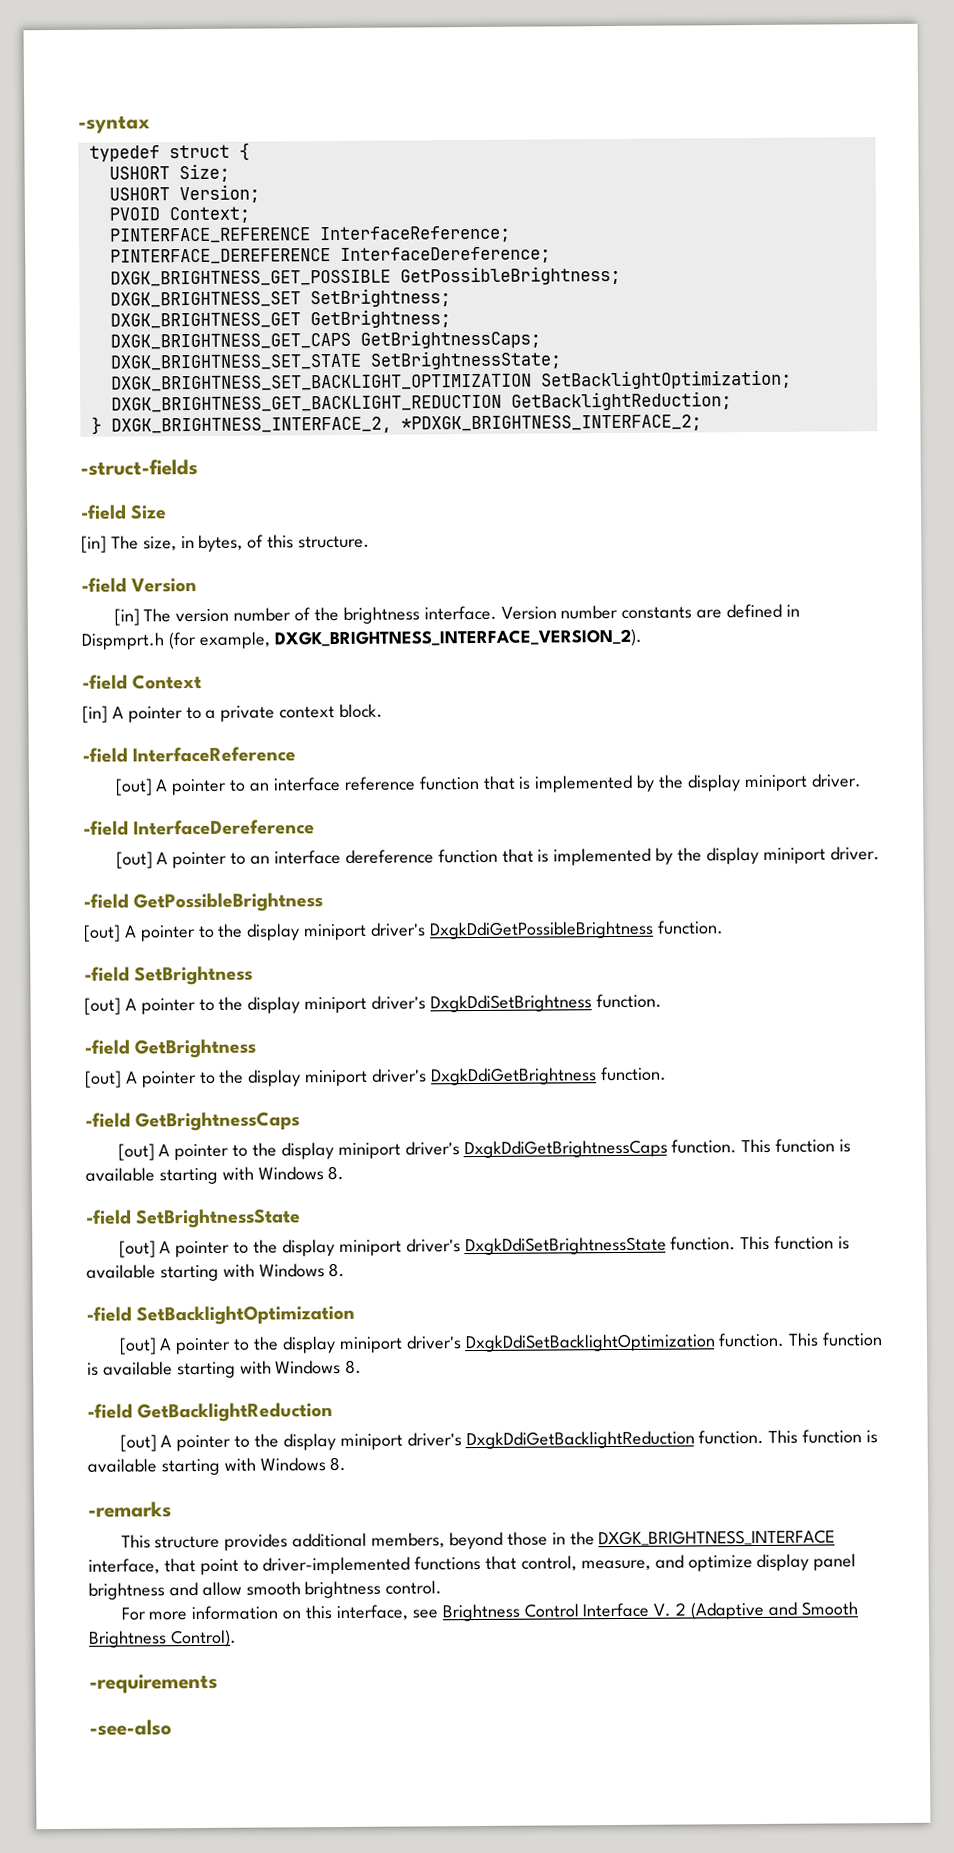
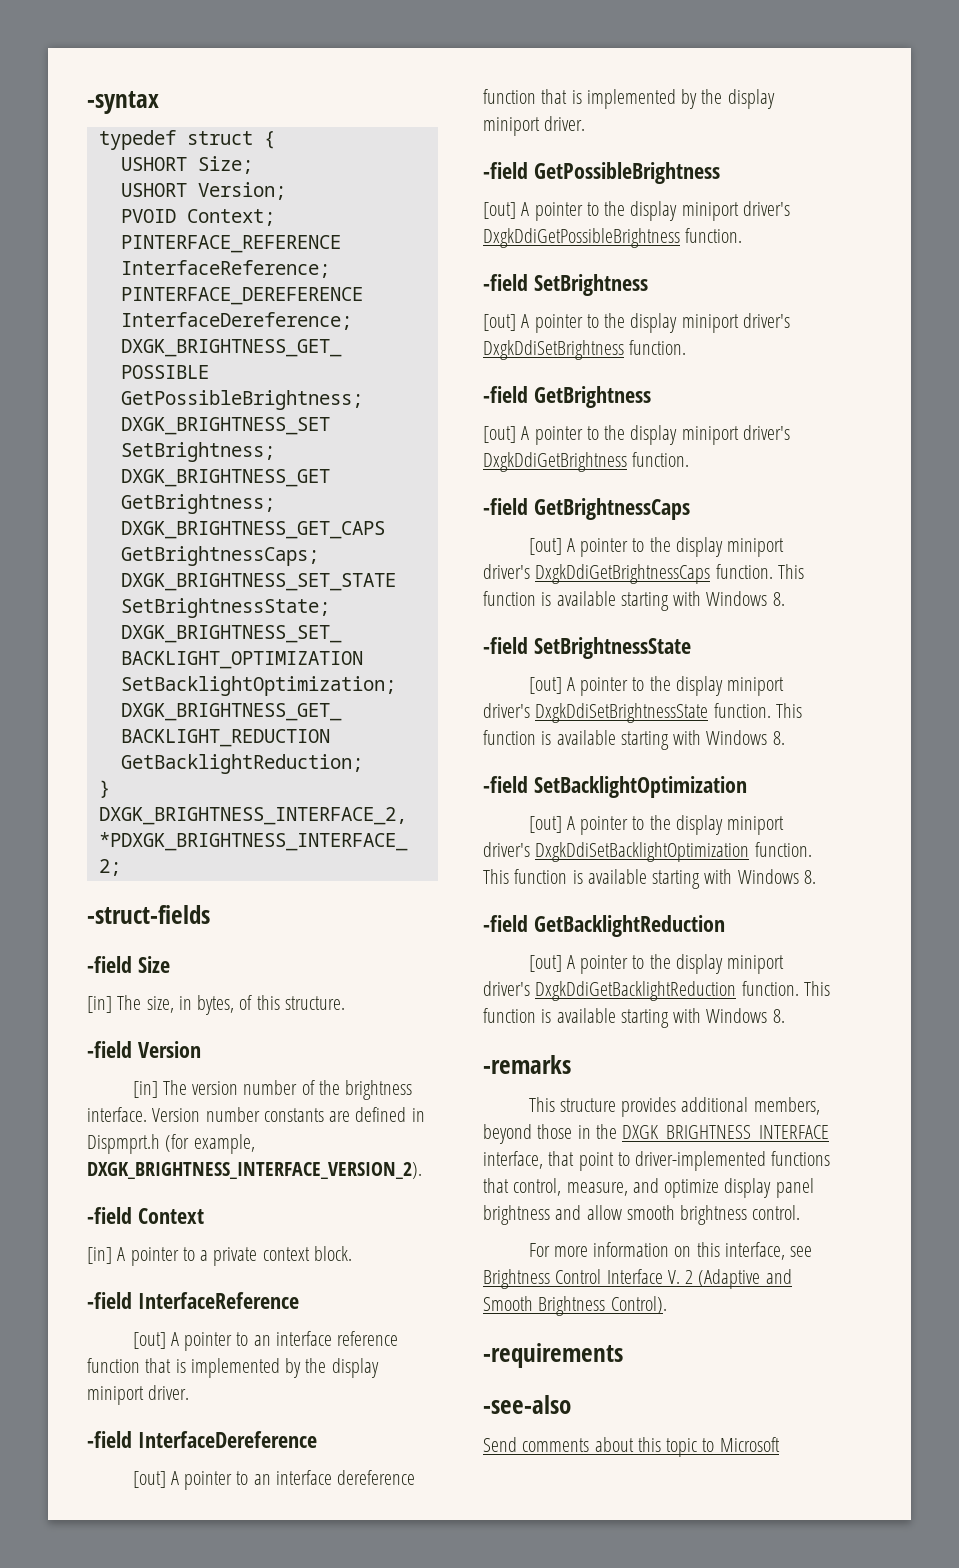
(172, 1727) none -> [483,1437,780,1457] // Send comments about this topic to Microsoft

